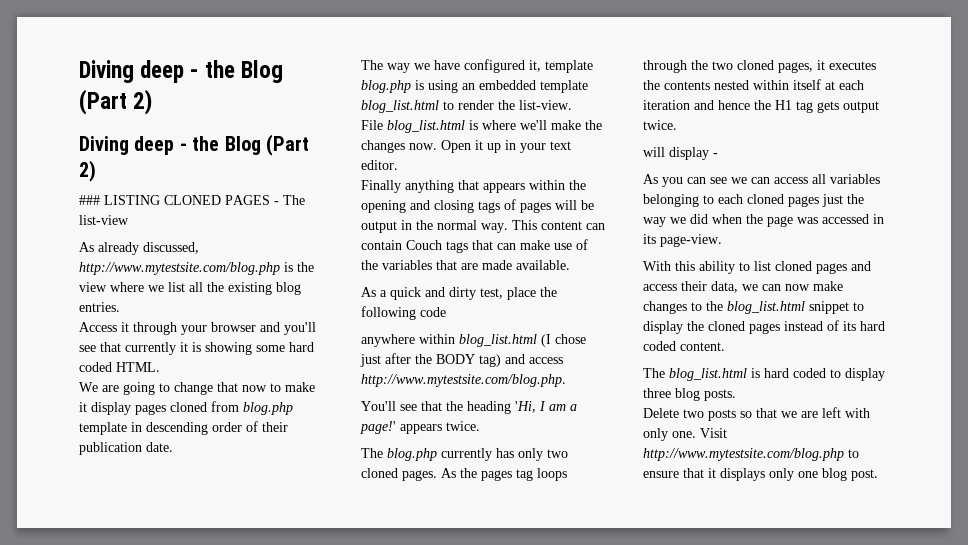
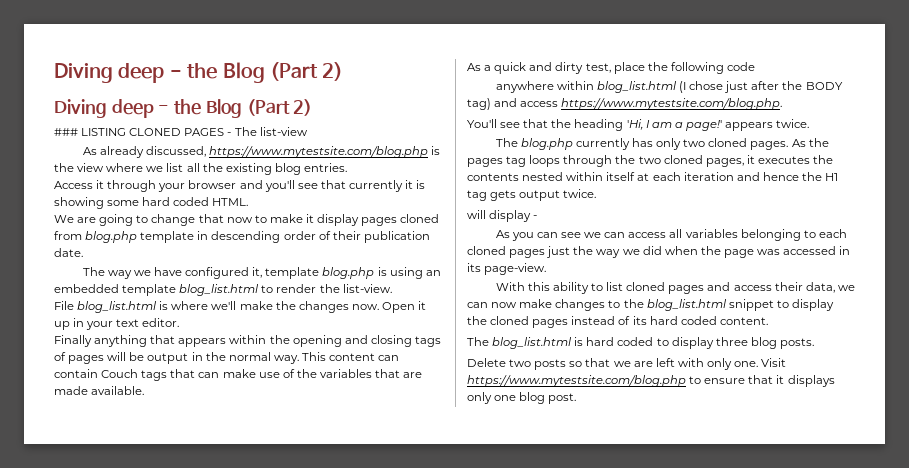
[79,262,280,275] http://www.mytestsite.com/blog.php -> [209,146,429,158] https://www.mytestsite.com/blog.php
[361,374,566,387] http://www.mytestsite.com/blog.php. -> [561,98,783,110] https://www.mytestsite.com/blog.php.
[643,448,844,461] http://www.mytestsite.com/blog.php -> [467,375,686,387] https://www.mytestsite.com/blog.php

